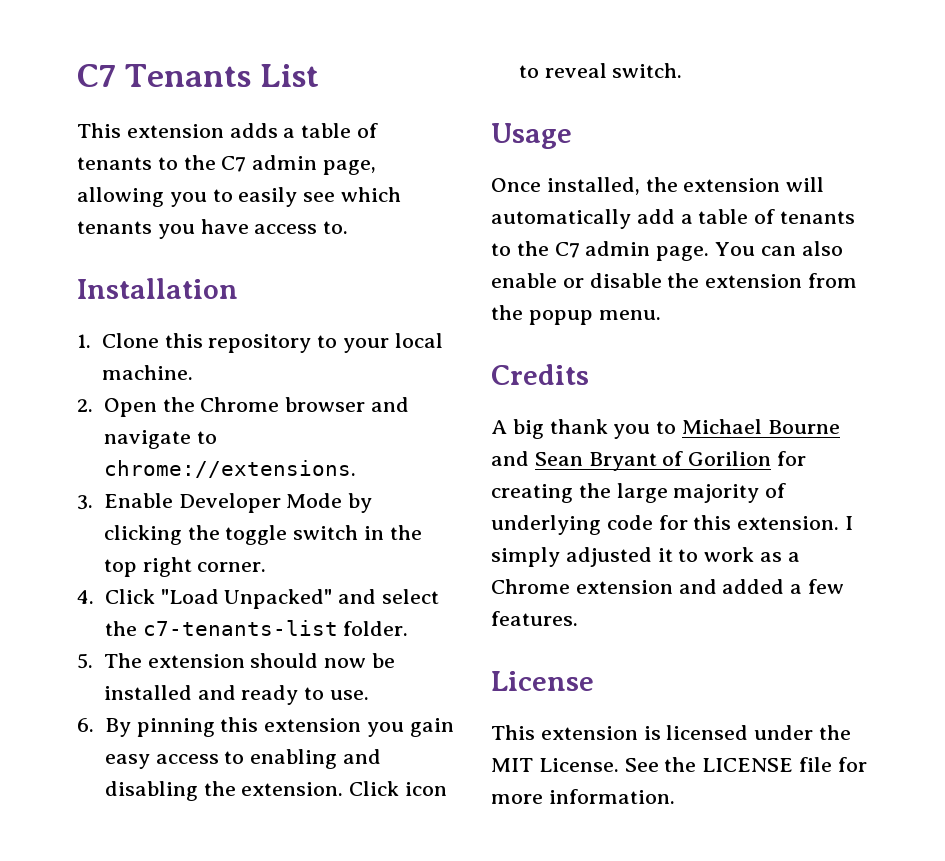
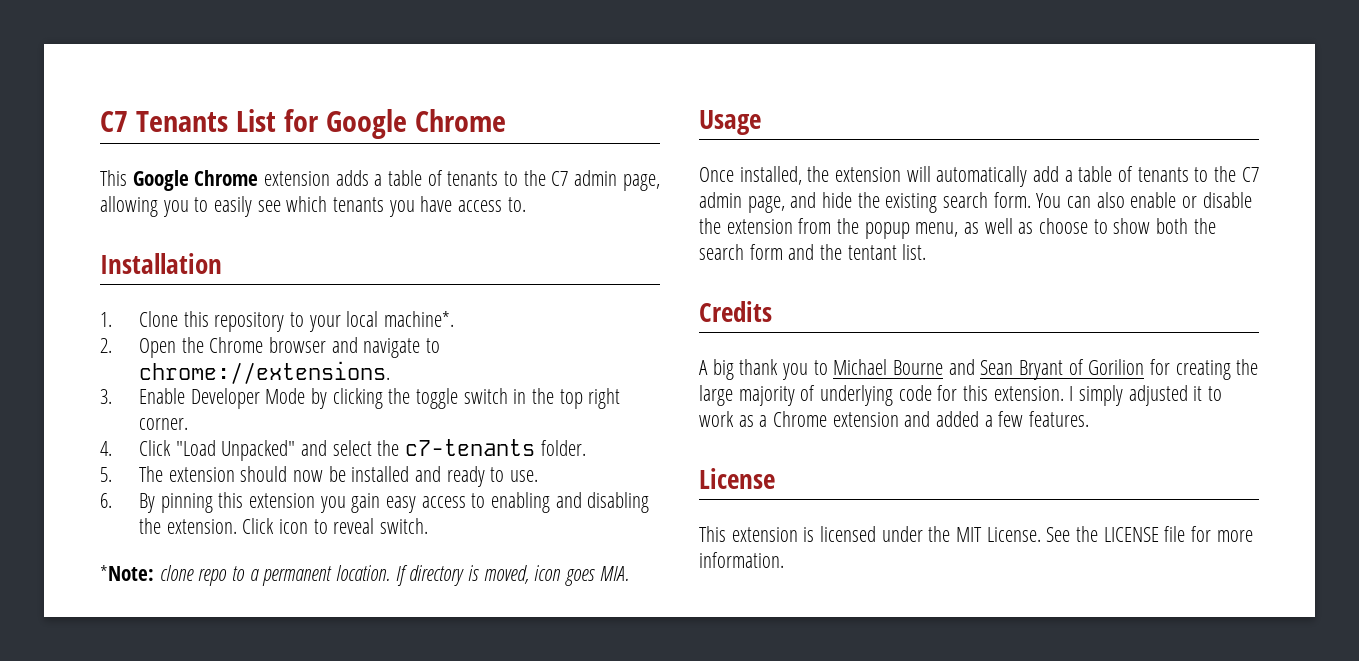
[77,123,121,138] // This -> [283,109,506,139] [100,170,259,191] for Google Chrome // This Google Chrome
[101,365,193,380] machine. -> [383,311,454,327] machine*.
[142,620,338,636] c7-tenants-list -> [404,439,535,456] c7-tenants
(683, 70) none -> [100,565,629,586] // *Note: clone repo to a permanent location. If directory is moved, icon goes MIA.
[656,246,710,261] page. -> [747,192,1031,213] page, and hide the existing search form.
[598,310,661,320] menu. -> [915,218,1216,237] [699,244,927,260] menu, as well as choose to show both the search form and the tentant list.

